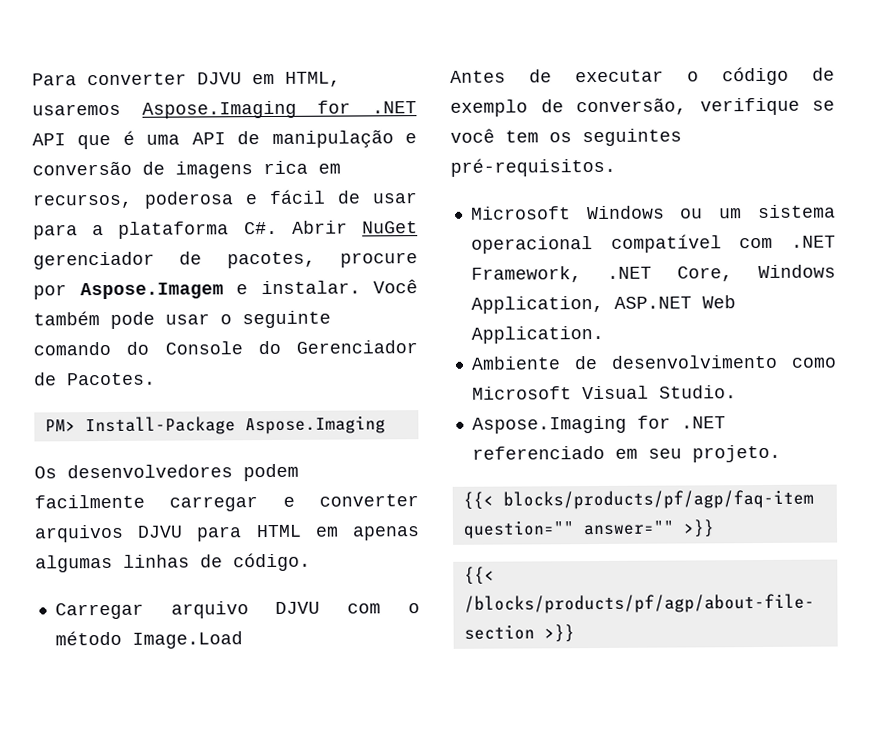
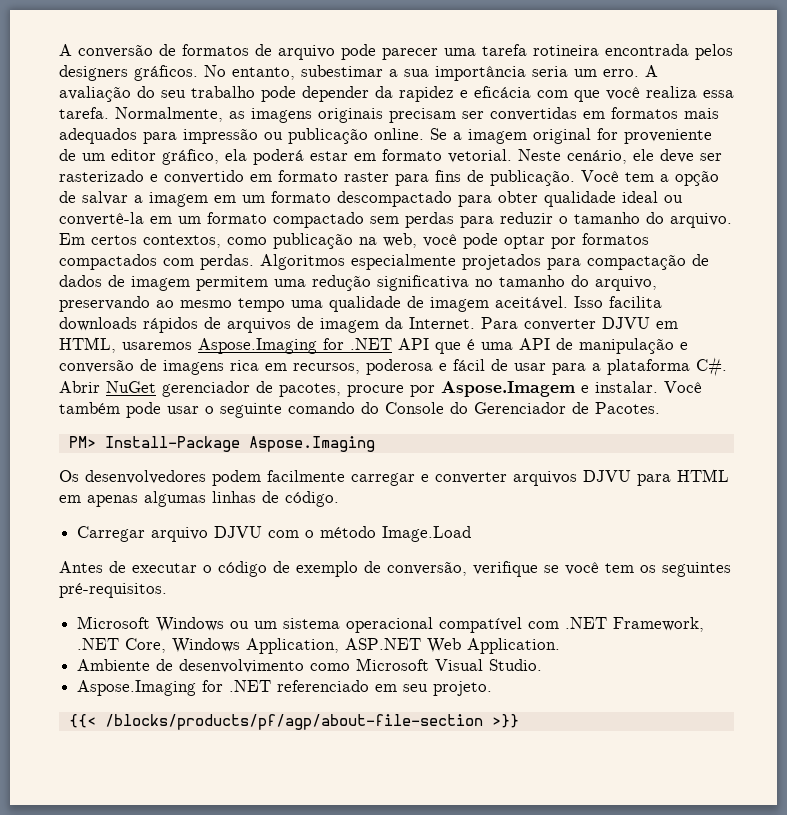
(32, 79) none -> [59,44,733,60] [59,65,658,81] [59,86,734,102] [59,107,719,123] [59,128,712,144] [59,149,722,165] [59,170,719,186] [59,191,683,207] [59,212,732,228] [59,233,649,249] [59,254,709,270] [59,275,657,291] [59,296,662,312] [59,317,475,333] A conversão de formatos de arquivo pode parecer uma tarefa rotineira encontrada pelos designers gráficos. No entanto, subestimar a sua importância seria um erro. A avaliação do seu trabalho pode depender da rapidez e eficácia com que você realiza essa tarefa. Normalmente, as imagens originais precisam ser convertidas em formatos mais adequados para impressão ou publicação online. Se a imagem original for proveniente de um editor gráfico, ela poderá estar em formato vetorial. Neste cenário, ele deve ser rasterizado e convertido em formato raster para fins de publicação. Você tem a opção de salvar a imagem em um formato descompactado para obter qualidade ideal ou convertê-la em um formato compactado sem perdas para reduzir o tamanho do arquivo. Em certos contextos, como publicação na web, você pode optar por formatos compactados com perdas. Algoritmos especialmente projetados para compactação de dados de imagem permitem uma redução significativa no tamanho do arquivo, preservando ao mesmo tempo uma qualidade de imagem aceitável. Isso facilita downloads rápidos de arquivos de imagem da Internet.
[462,489,814,510] [462,519,715,539] // {{< blocks/products/pf/agp/faq-item question="" answer="" >}} -> (493, 688) none

